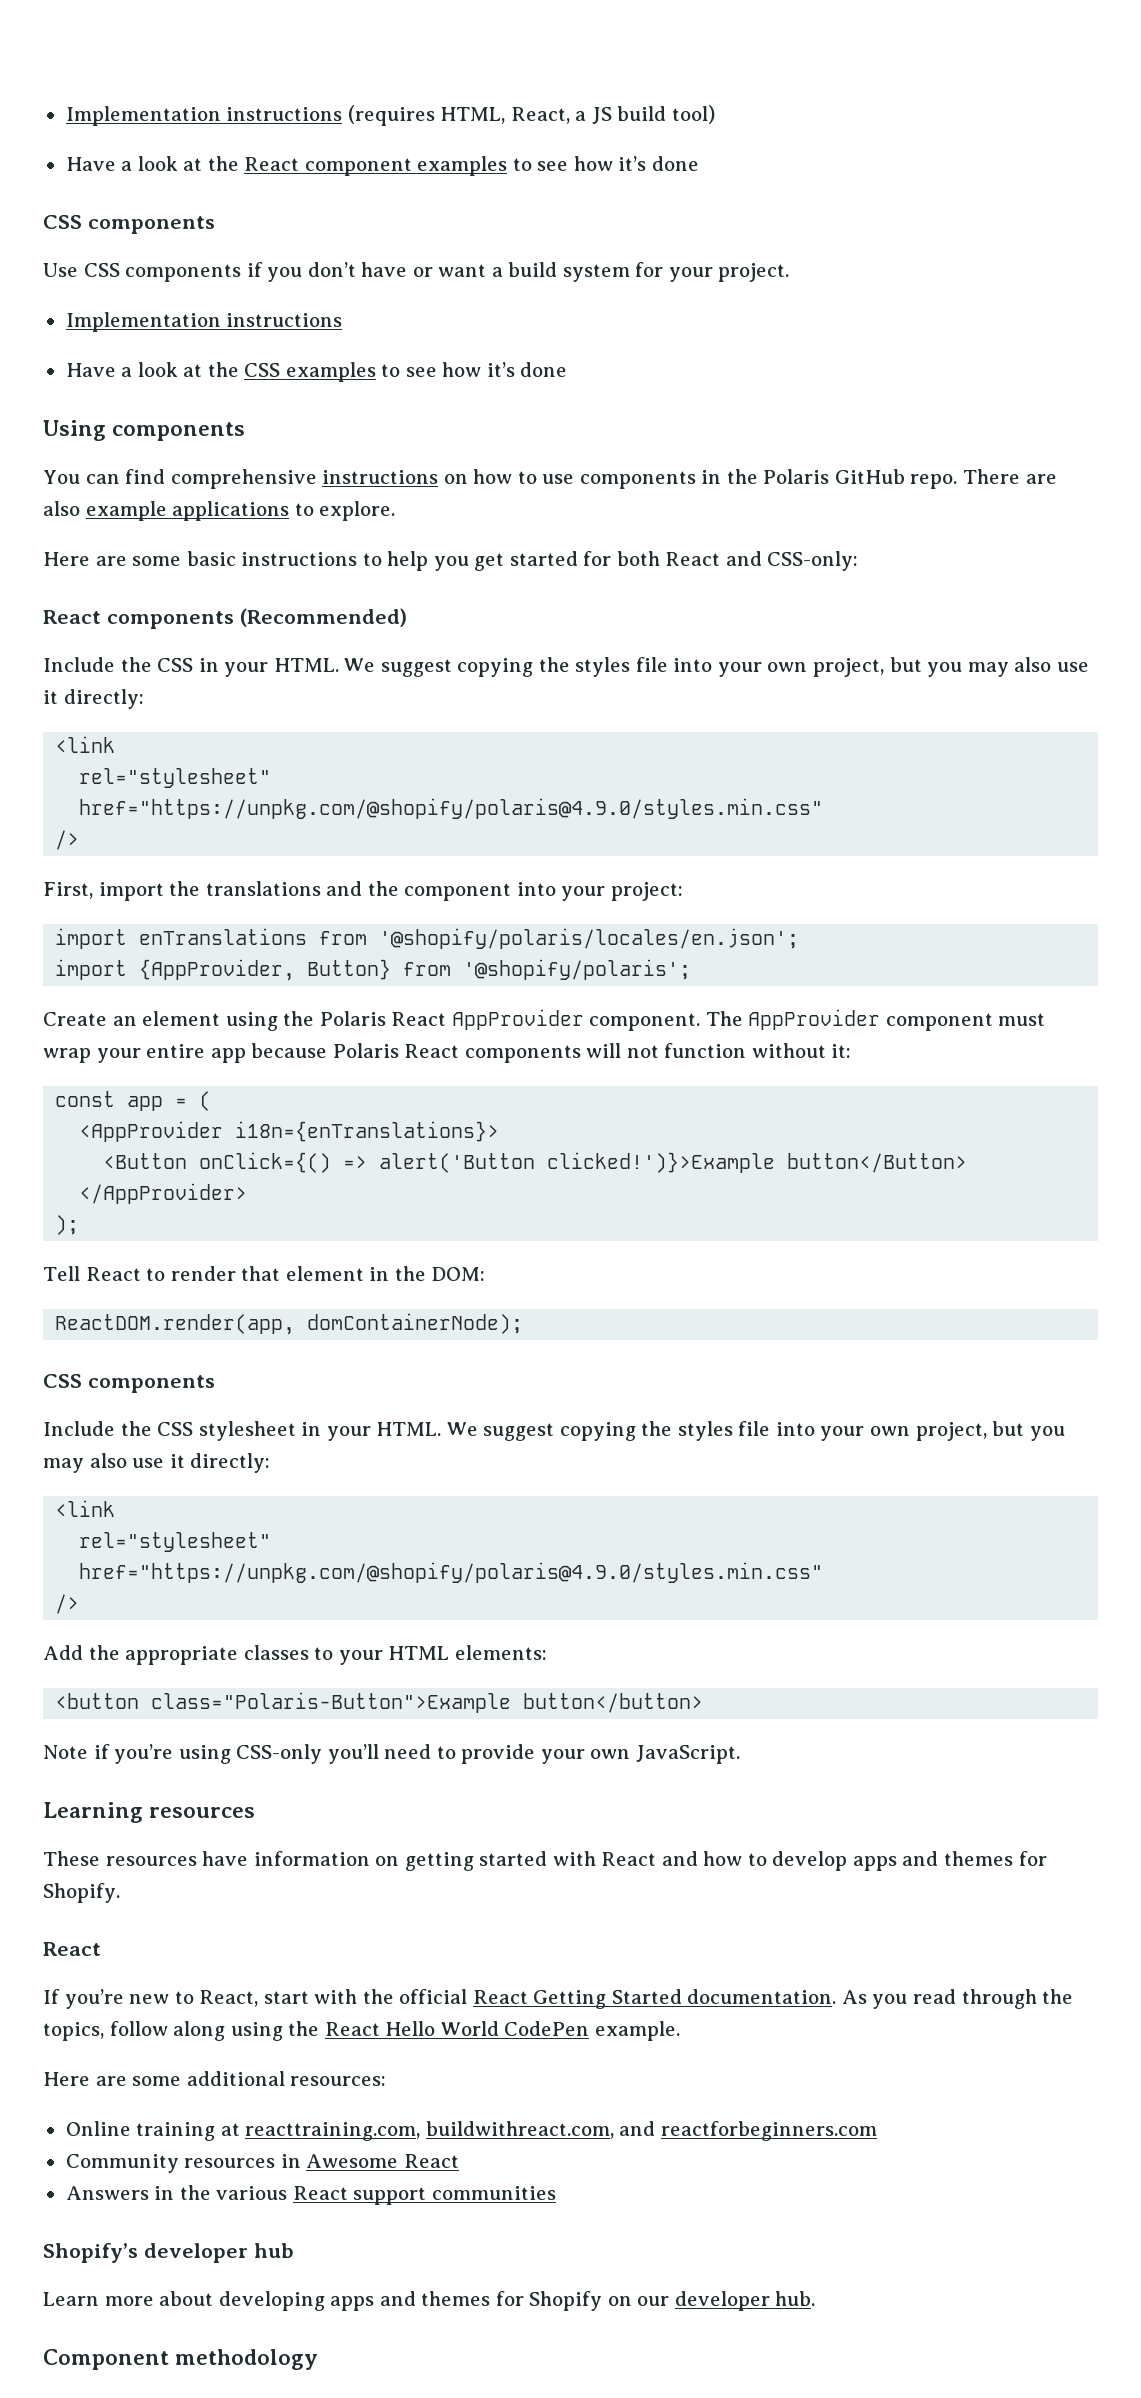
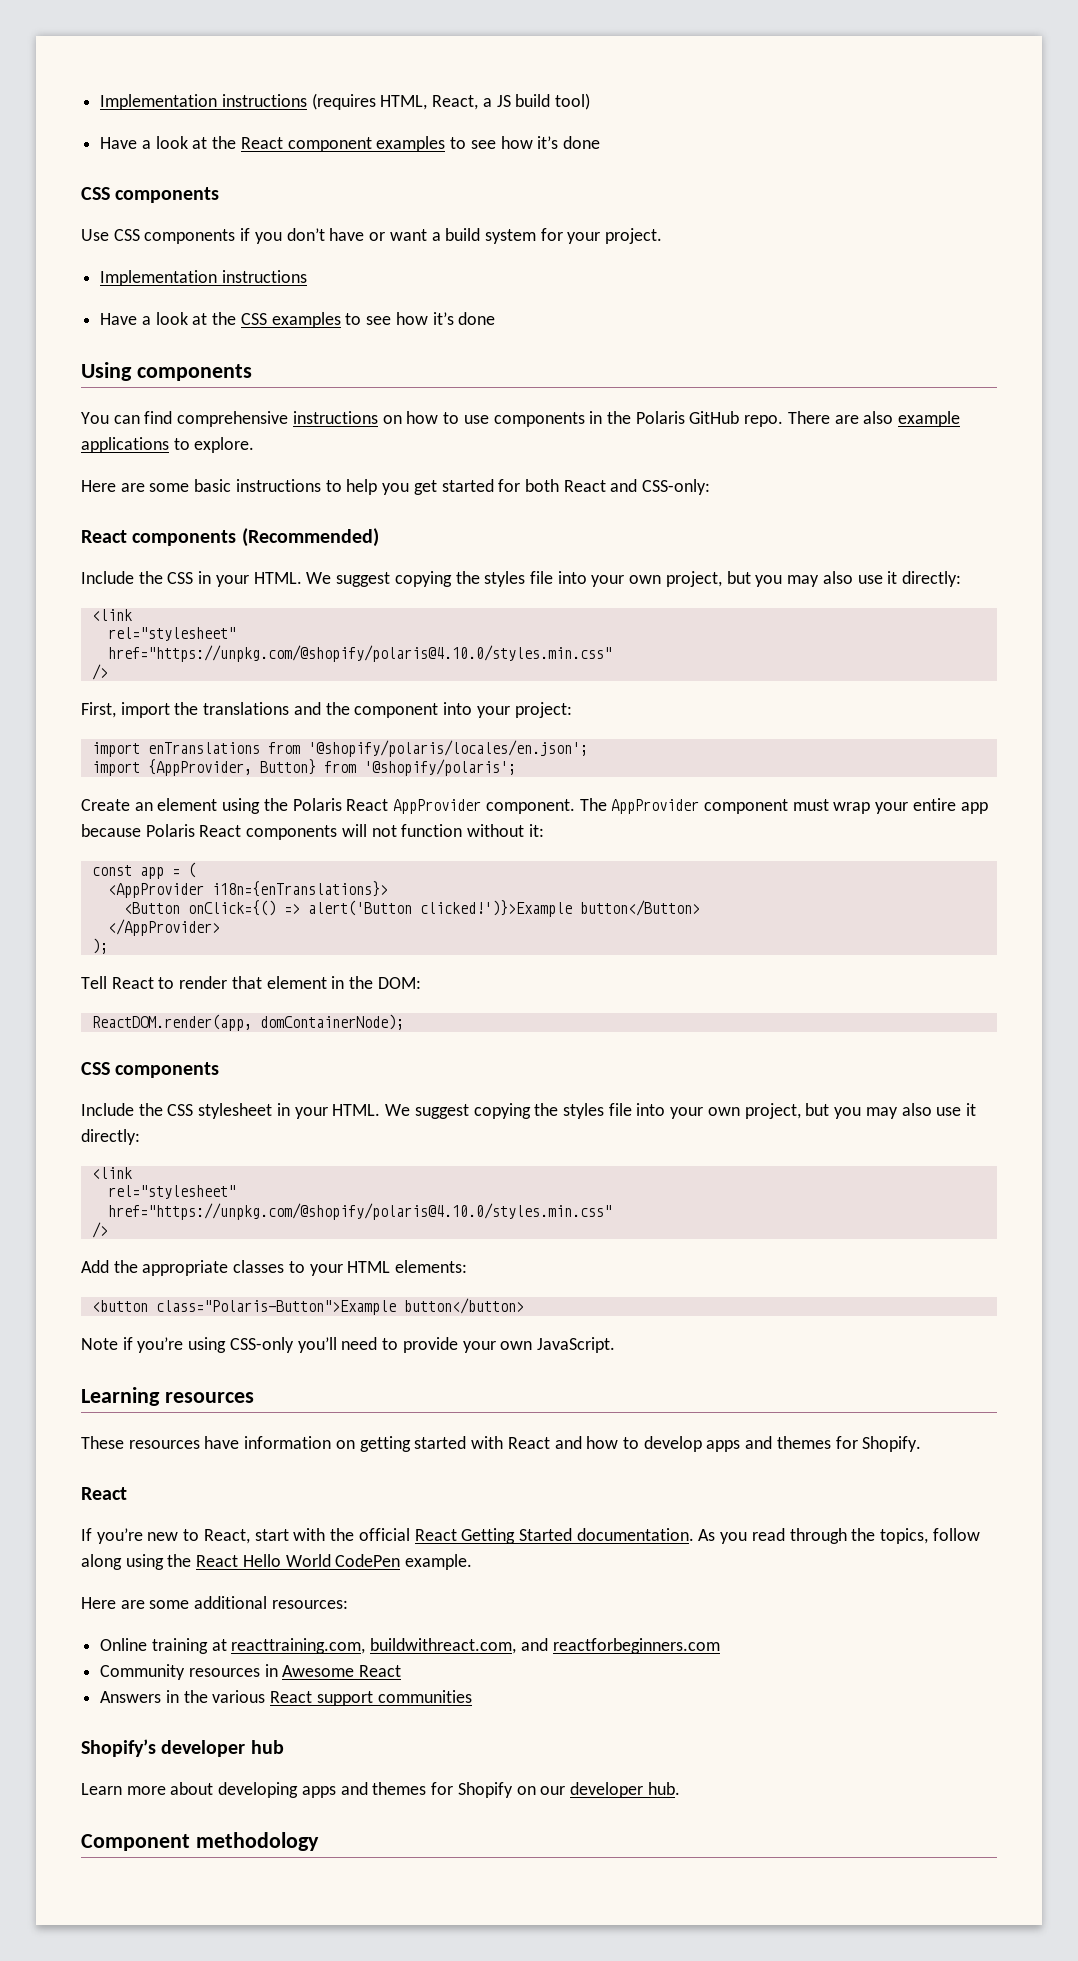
[79,798,824,819] href="https://unpkg.com/@shopify/polaris@4.9.0/styles.min.css" -> [107,645,612,662] href="https://unpkg.com/@shopify/polaris@4.10.0/styles.min.css"
[79,1562,824,1583] href="https://unpkg.com/@shopify/polaris@4.9.0/styles.min.css" -> [107,1203,612,1220] href="https://unpkg.com/@shopify/polaris@4.10.0/styles.min.css"

